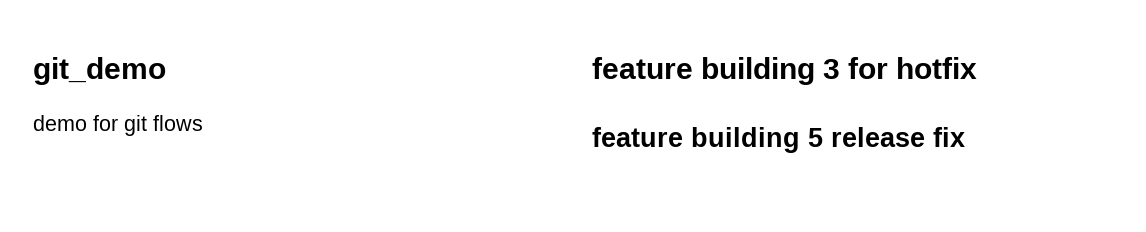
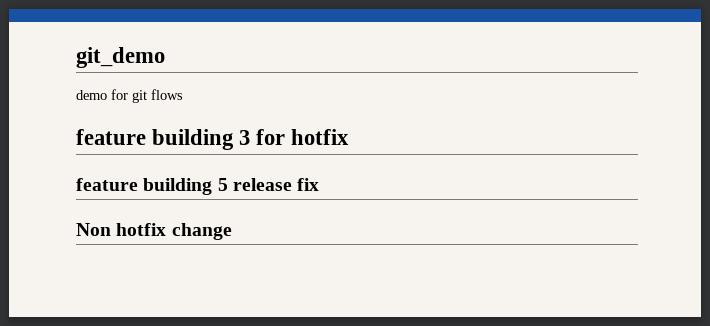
(965, 137) none -> [76,223,232,240] // Non hotfix change

